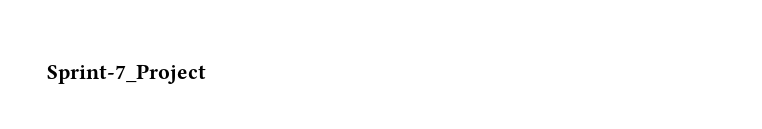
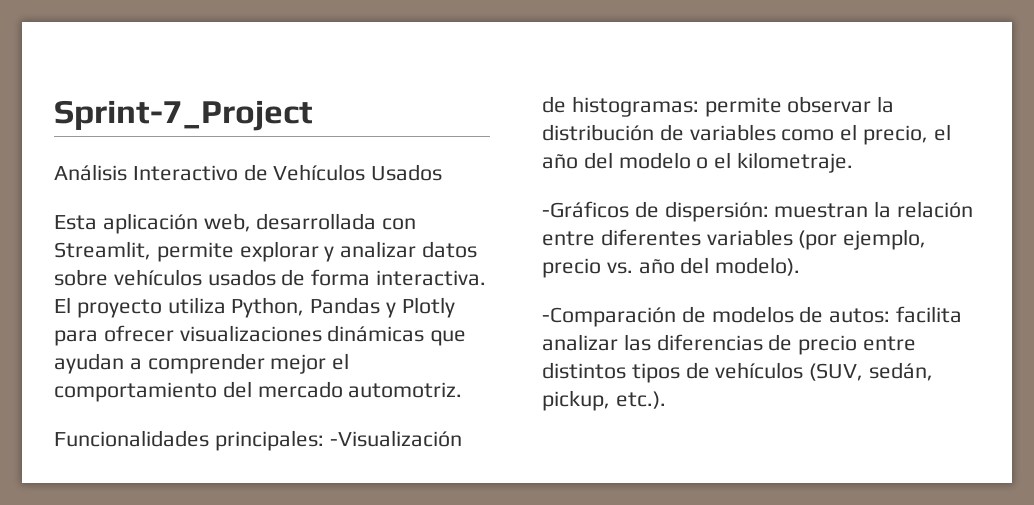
(206, 74) none -> [54,164,443,181] [54,213,417,234] [54,241,478,262] [54,269,487,286] [54,297,455,318] [54,325,467,346] [54,353,350,374] [54,381,463,402] [54,430,462,451] [542,96,895,117] [542,124,951,145] [542,152,854,173] [542,201,974,222] [542,229,927,250] [542,257,801,278] [542,306,963,327] [542,334,917,355] [542,362,934,383] [542,390,666,411] // Análisis Interactivo de Vehículos Usados // Esta aplicación web, desarrollada con Streamlit, permite explorar y analizar datos sobre vehículos usados de forma interactiva. El proyecto utiliza Python, Pandas y Plotly para ofrecer visualizaciones dinámicas que ayudan a comprender mejor el comportamiento del mercado automotriz. // Funcionalidades principales: -Visualización de histogramas: permite observar la distribución de variables como el precio, el año del modelo o el kilometraje. // -Gráficos de dispersión: muestran la relación entre diferentes variables (por ejemplo, precio vs. año del modelo). // -Comparación de modelos de autos: facilita analizar las diferencias de precio entre distintos tipos de vehículos (SUV, sedán, pickup, etc.).

